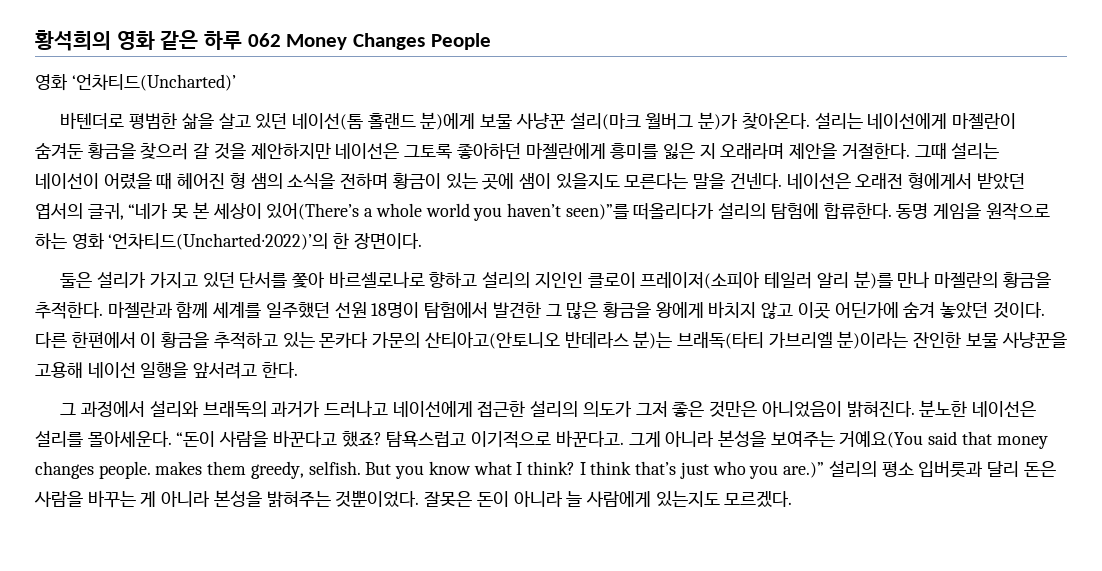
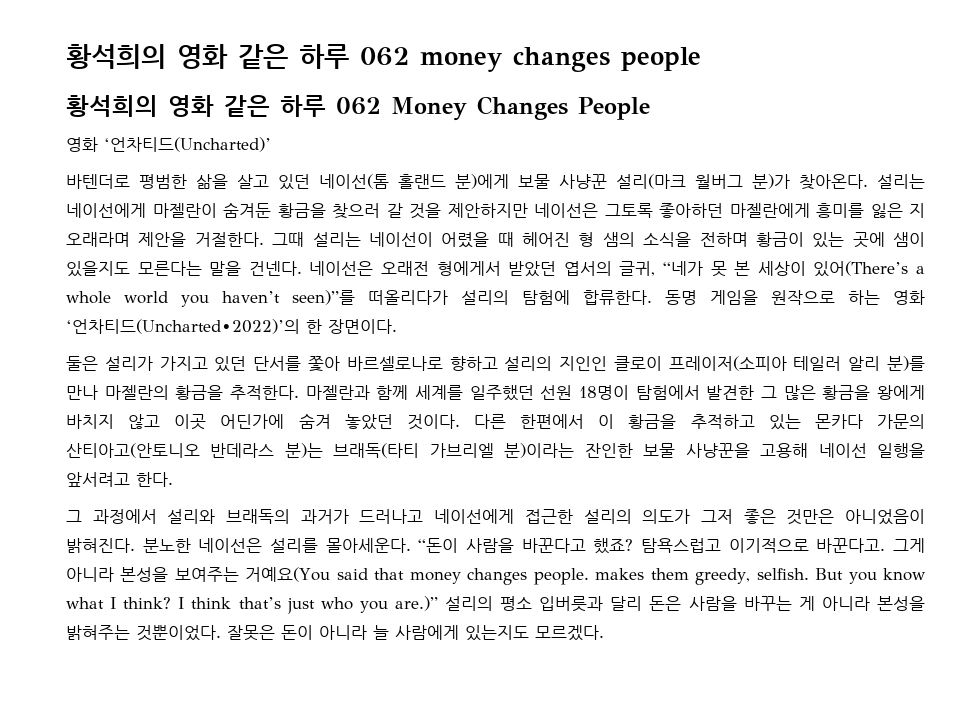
[35,30,281,51] 황석희의 영화 같은 하루 062 -> [66,44,701,72] [66,95,381,117] 황석희의 영화 같은 하루 062 money changes people // 황석희의 영화 같은 하루 062

